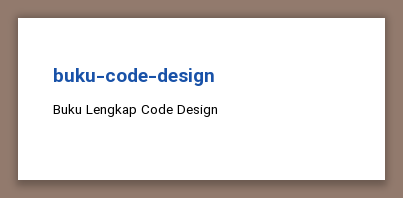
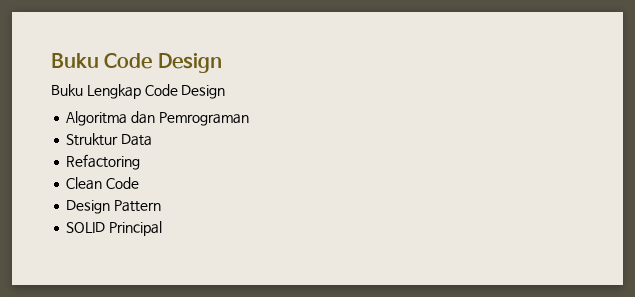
[53,68,215,86] buku-code-design -> [51,53,222,73] Buku Code Design
(218, 111) none -> [66,111,249,126] [66,133,153,146] [66,154,141,170] [66,177,140,190] [66,200,162,214] [66,221,163,236] // Algoritma dan Pemrograman // Struktur Data // Refactoring // Clean Code // Design Pattern // SOLID Principal

